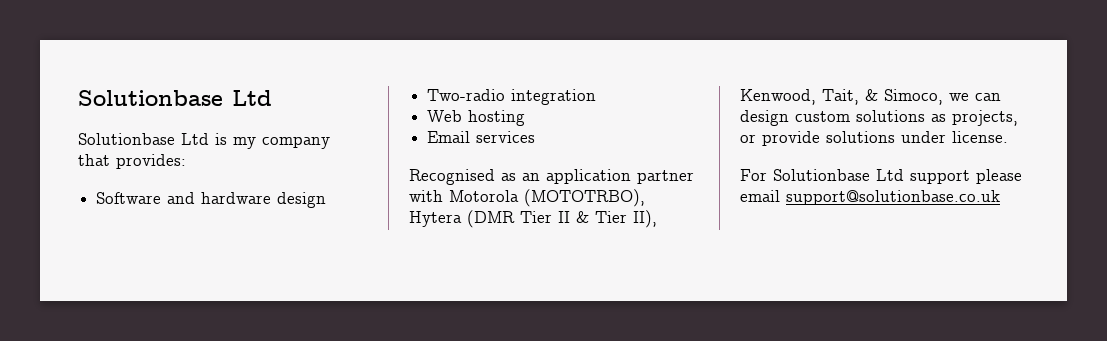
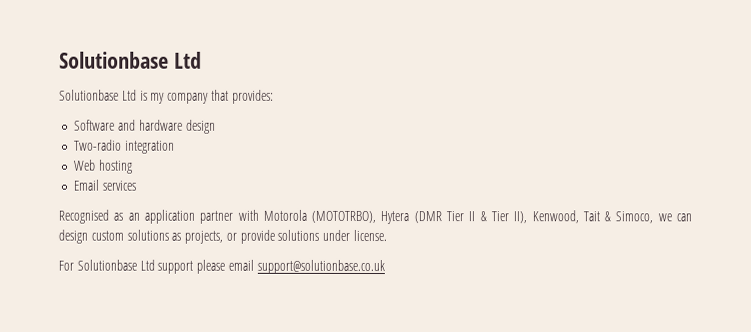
[822,89,859,105] Tait, -> [582,211,600,222] Tait

